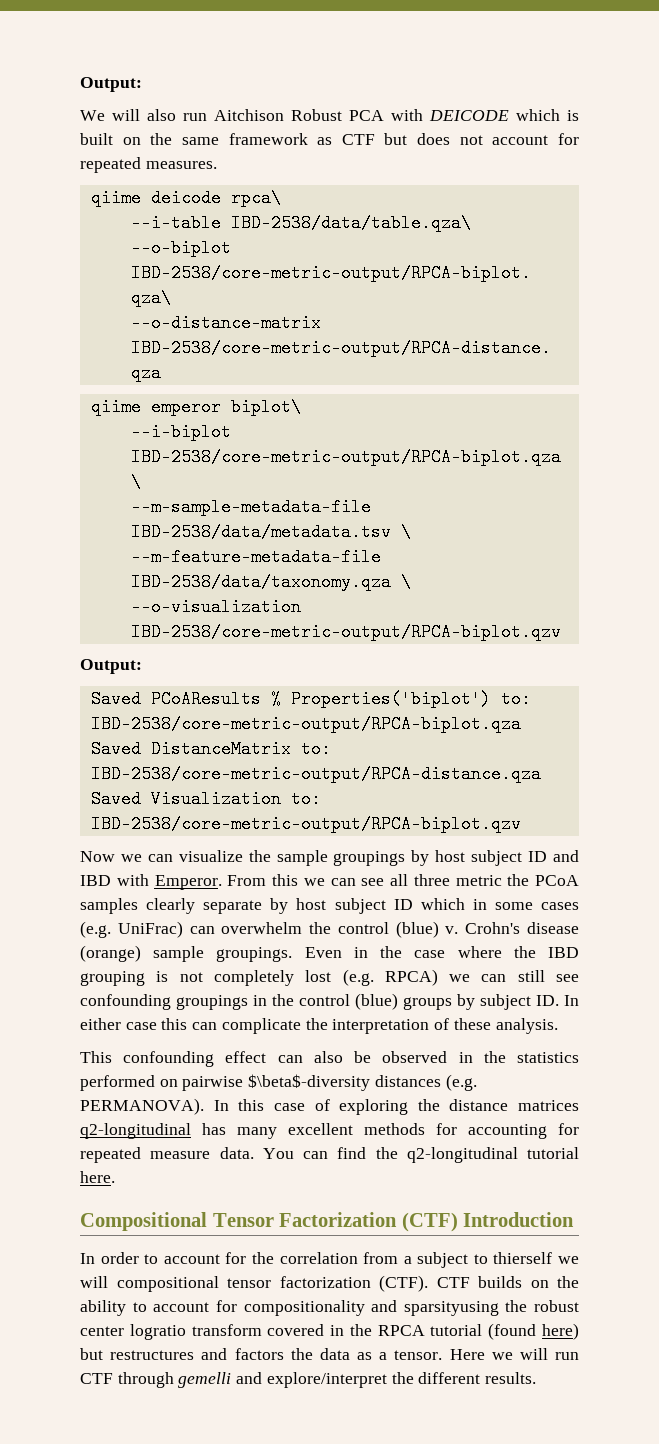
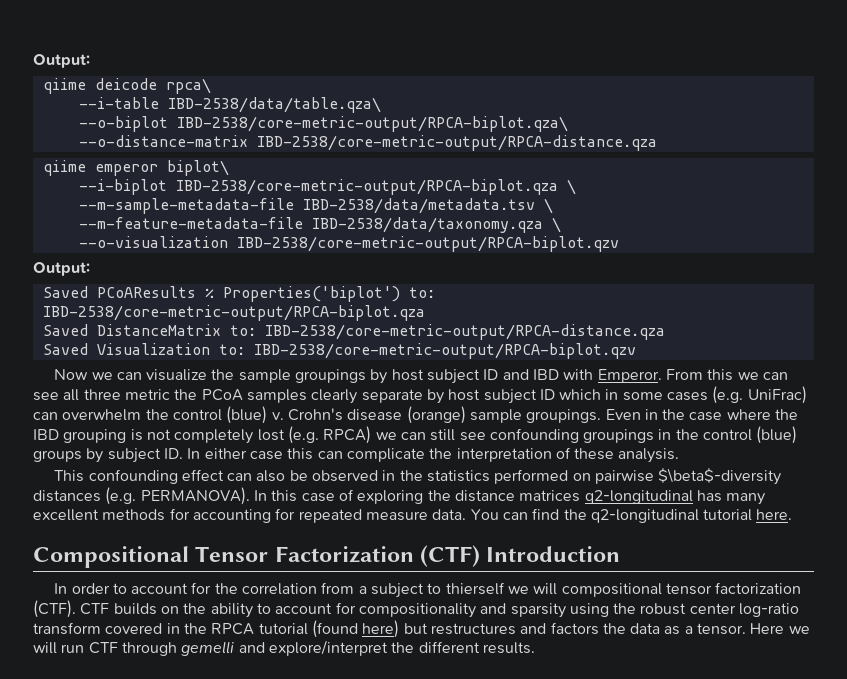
[80,77,142,92] [80,109,579,121] [80,133,579,145] [80,157,217,173] Output: // We will also run Aitchison Robust PCA with DEICODE which is built on the same framework as CTF but does not account for repeated measures. -> [33,54,90,68] Output:
[403,1301,499,1316] sparsityusing -> [510,603,609,618] sparsity using
[129,1324,186,1340] logratio -> [739,603,800,617] log-ratio

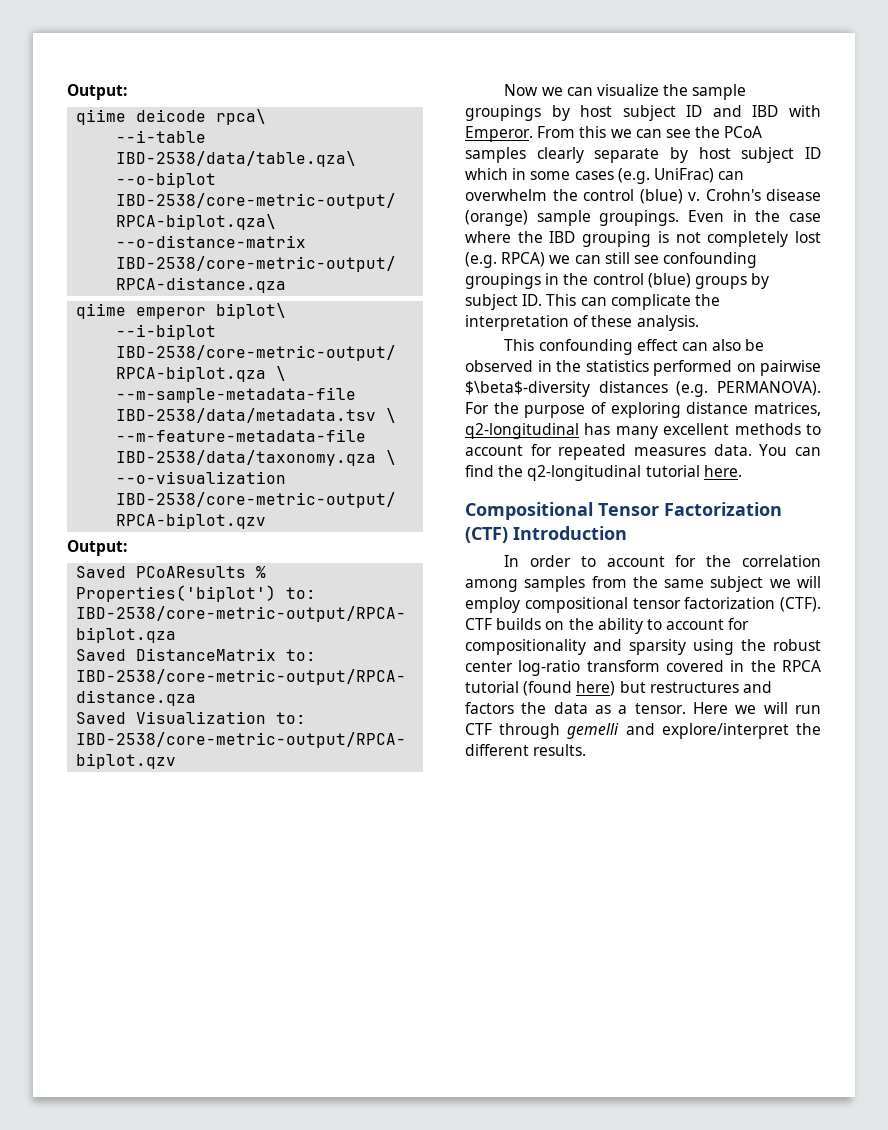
[63,389,170,401] all three metric -> (691, 133) none
[187,448,314,460] In either case this -> [546,294,577,306] This
[253,489,581,504] In this case of exploring the distance matrices -> [465,402,821,418] For the purpose of exploring distance matrices,
[169,508,271,523] for accounting -> [806,424,821,435] [465,445,523,456] to account
[365,511,428,521] measure -> [634,447,706,456] measures
[321,582,558,598] from a subject to thierself we will -> [465,576,821,592] [465,597,520,613] among samples from the same subject we will employ

